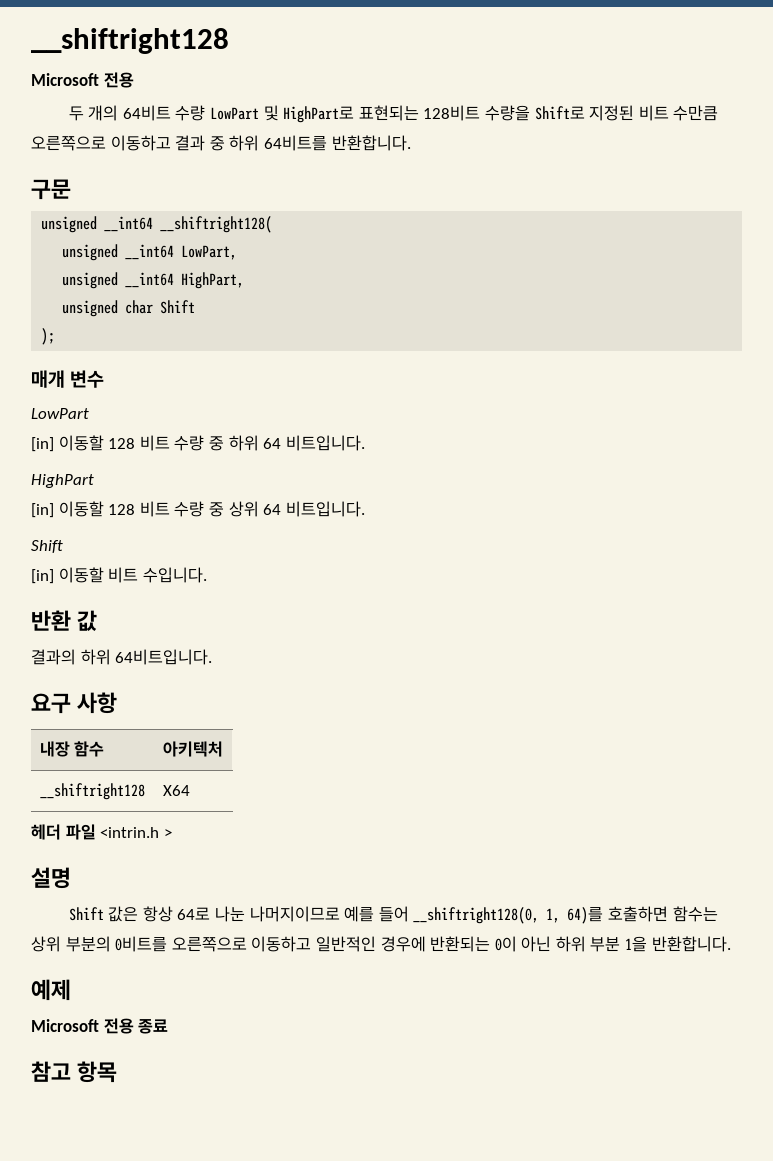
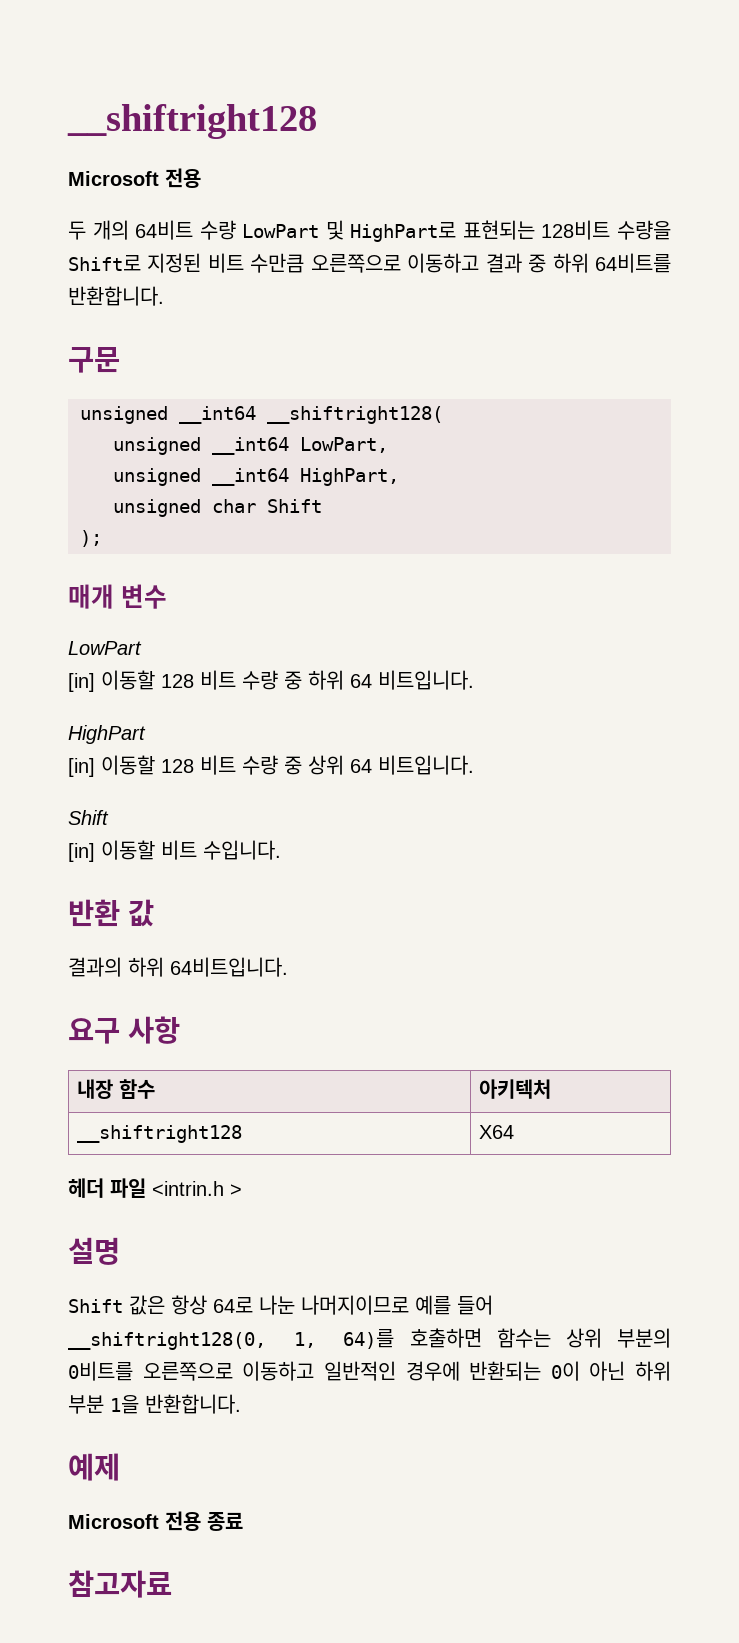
[31,1061,118,1083] 참고 항목 -> [68,1570,172,1598] 참고자료

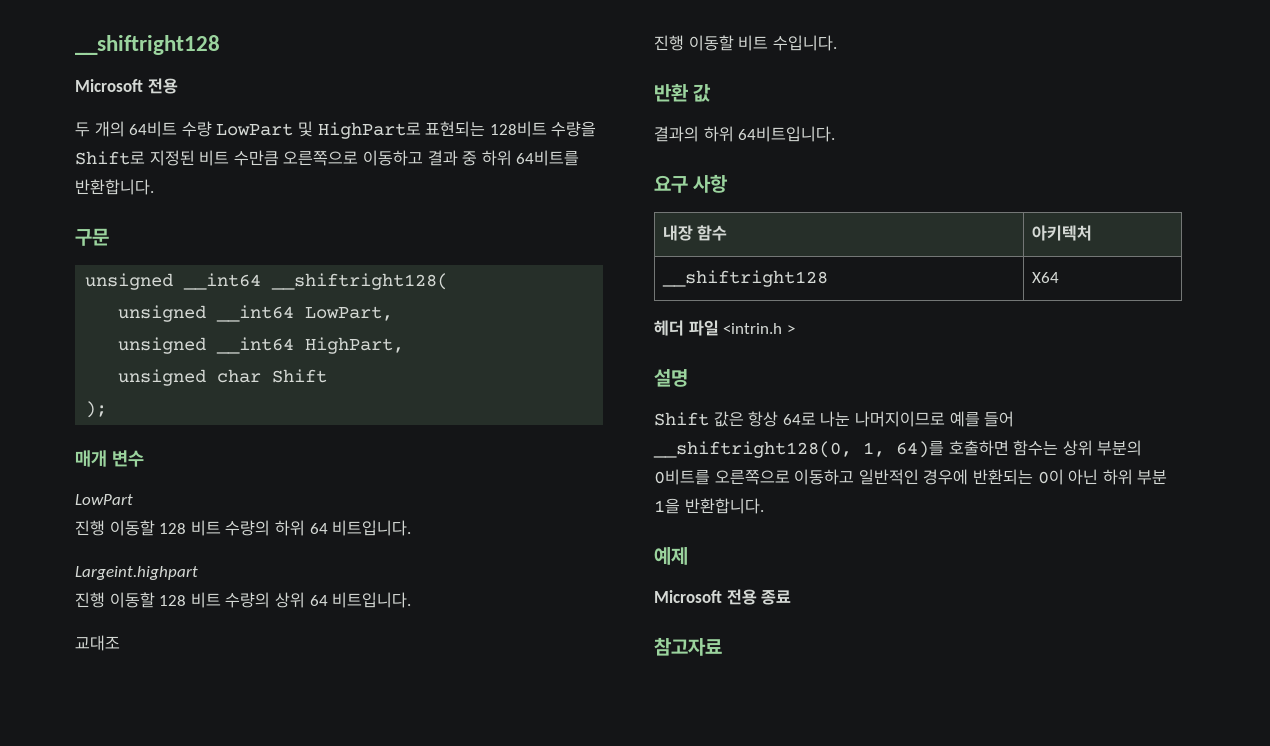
[68,670,302,692] [in] 이동할 128 비트 수량 중 -> [75,520,271,536] 진행 이동할 128 비트 수량의
[68,725,146,744] [68,755,302,777] HighPart // [in] 이동할 128 비트 수량 중 -> [75,566,198,580] [75,592,271,608] Largeint.highpart // 진행 이동할 128 비트 수량의
[68,810,109,825] [68,843,95,862] Shift // [in] -> [75,635,120,651] [654,35,684,51] 교대조 // 진행

